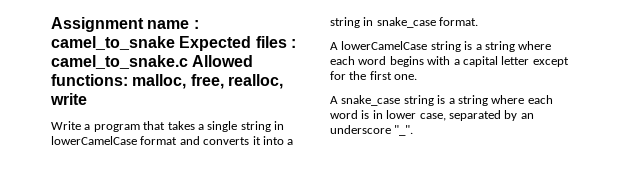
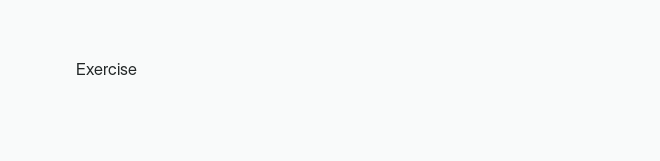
[51,17,199,32] [51,36,296,51] [51,55,254,69] [51,74,283,89] [50,93,87,105] [51,121,284,132] [51,136,294,145] [330,17,479,28] [330,41,552,52] [330,56,569,67] [330,71,418,80] [330,95,553,106] [330,110,534,121] [330,125,414,136] Assignment name : camel_to_snake Expected files : camel_to_snake.c Allowed functions: malloc, free, realloc, write // Write a program that takes a single string in lowerCamelCase format and converts it into a string in snake_case format. // A lowerCamelCase string is a string where each word begins with a capital letter except for the first one. // A snake_case string is a string where each word is in lower case, separated by an underscore "_". -> [76,63,137,75] Exercise

